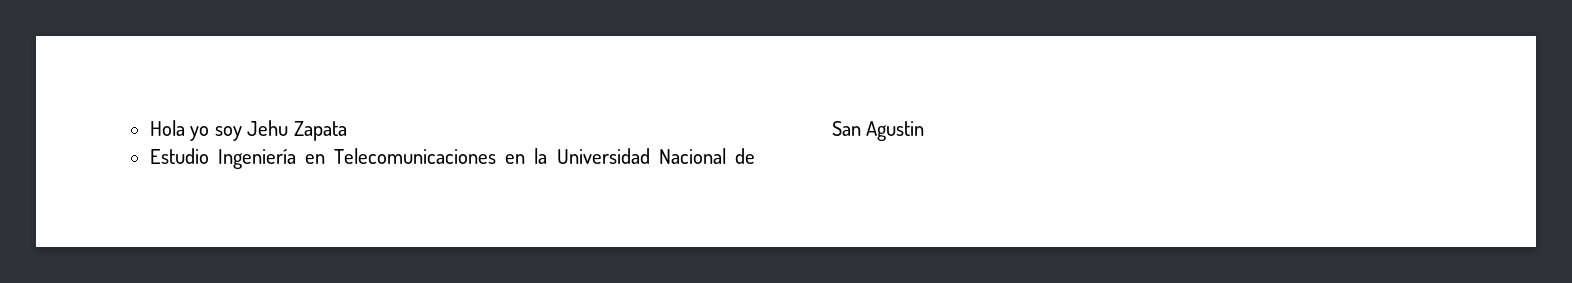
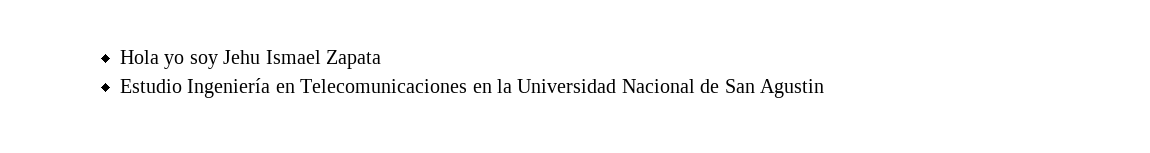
(289, 128) none -> [265,50,321,64] Ismael

